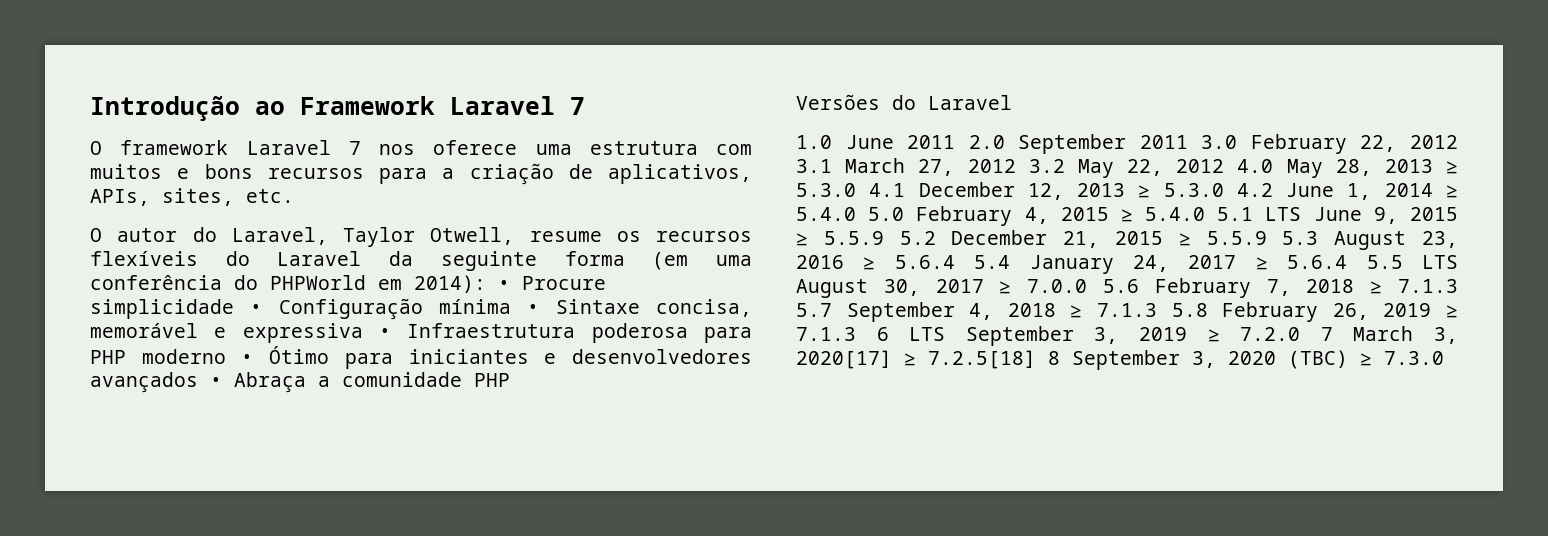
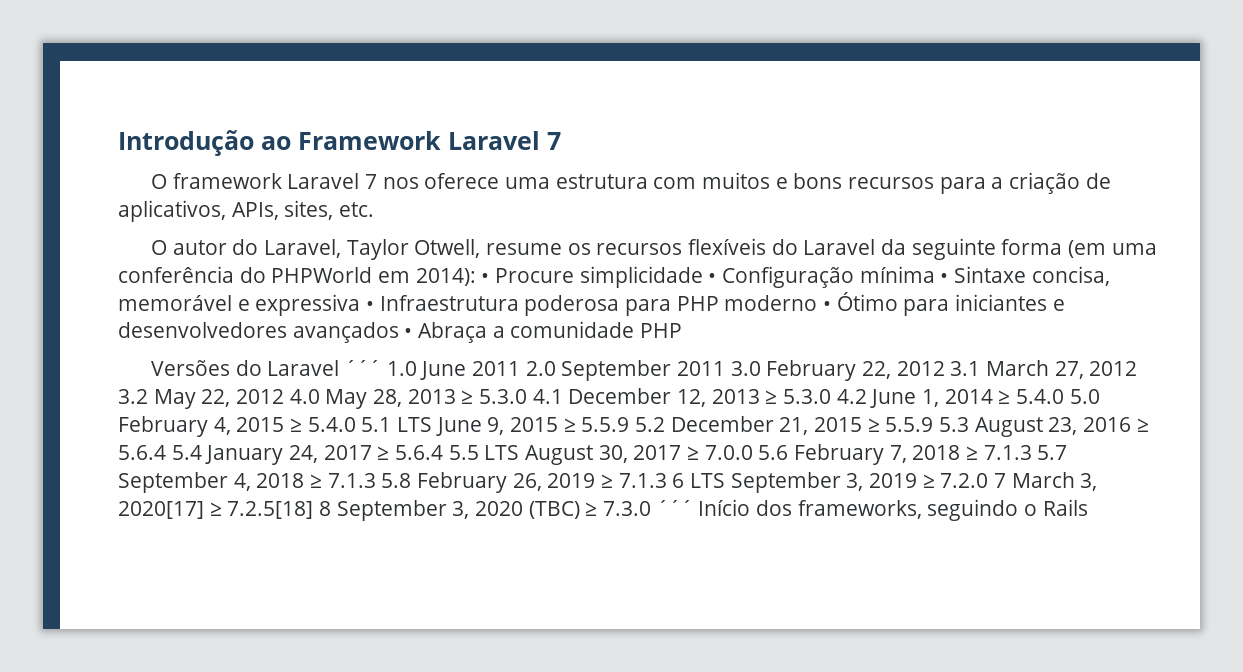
(1012, 102) // -> [344,360,381,376] ´´´
(1444, 358) none -> [656,499,1088,521] ´´´ Início dos frameworks, seguindo o Rails

